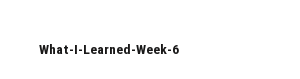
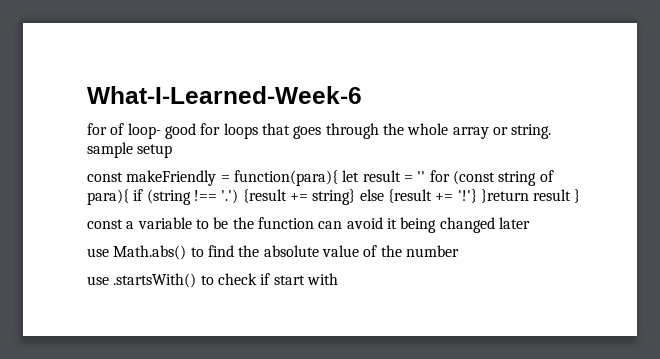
(179, 49) none -> [87,123,552,139] [87,142,173,158] [87,170,554,186] [87,189,581,205] [87,217,530,233] [87,245,459,260] [87,273,338,288] // for of loop- good for loops that goes through the whole array or string. sample setup // const makeFriendly = function(para){ let result = '' for (const string of para){ if (string !== '.') {result += string} else {result += '!'} }return result } // const a variable to be the function can avoid it being changed later // use Math.abs() to find the absolute value of the number // use .startsWith() to check if start with

